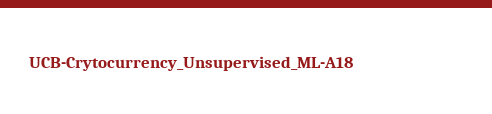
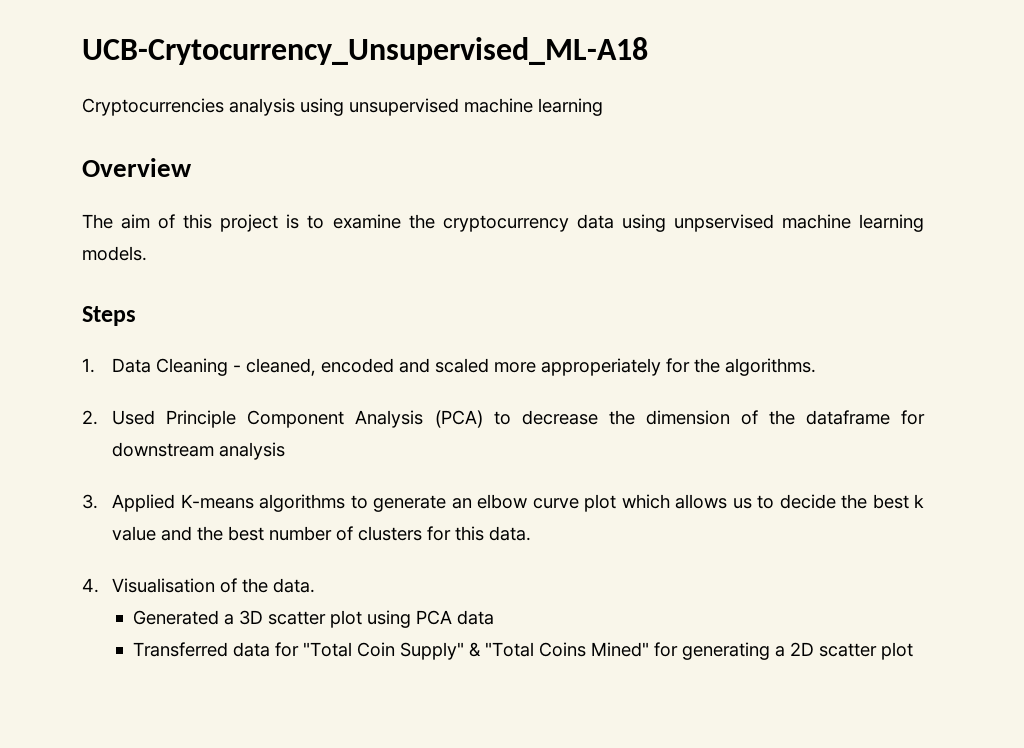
(353, 63) none -> [82,98,603,116] [82,158,192,177] [82,214,924,232] [82,246,147,261] [82,306,136,326] [82,358,817,376] [82,410,925,428] [112,442,286,460] [82,494,925,512] [112,526,532,541] [82,578,316,593] [132,610,494,628] [132,642,913,660] // Cryptocurrencies analysis using unsupervised machine learning // Overview // The aim of this project is to examine the cryptocurrency data using unpservised machine learning models. // Steps // 1. Data Cleaning - cleaned, encoded and scaled more approperiately for the algorithms. // 2. Used Principle Component Analysis (PCA) to decrease the dimension of the dataframe for downstream analysis // 3. Applied K-means algorithms to generate an elbow curve plot which allows us to decide the best k value and the best number of clusters for this data. // 4. Visualisation of the data. // Generated a 3D scatter plot using PCA data // Transferred data for "Total Coin Supply" & "Total Coins Mined" for generating a 2D scatter plot

